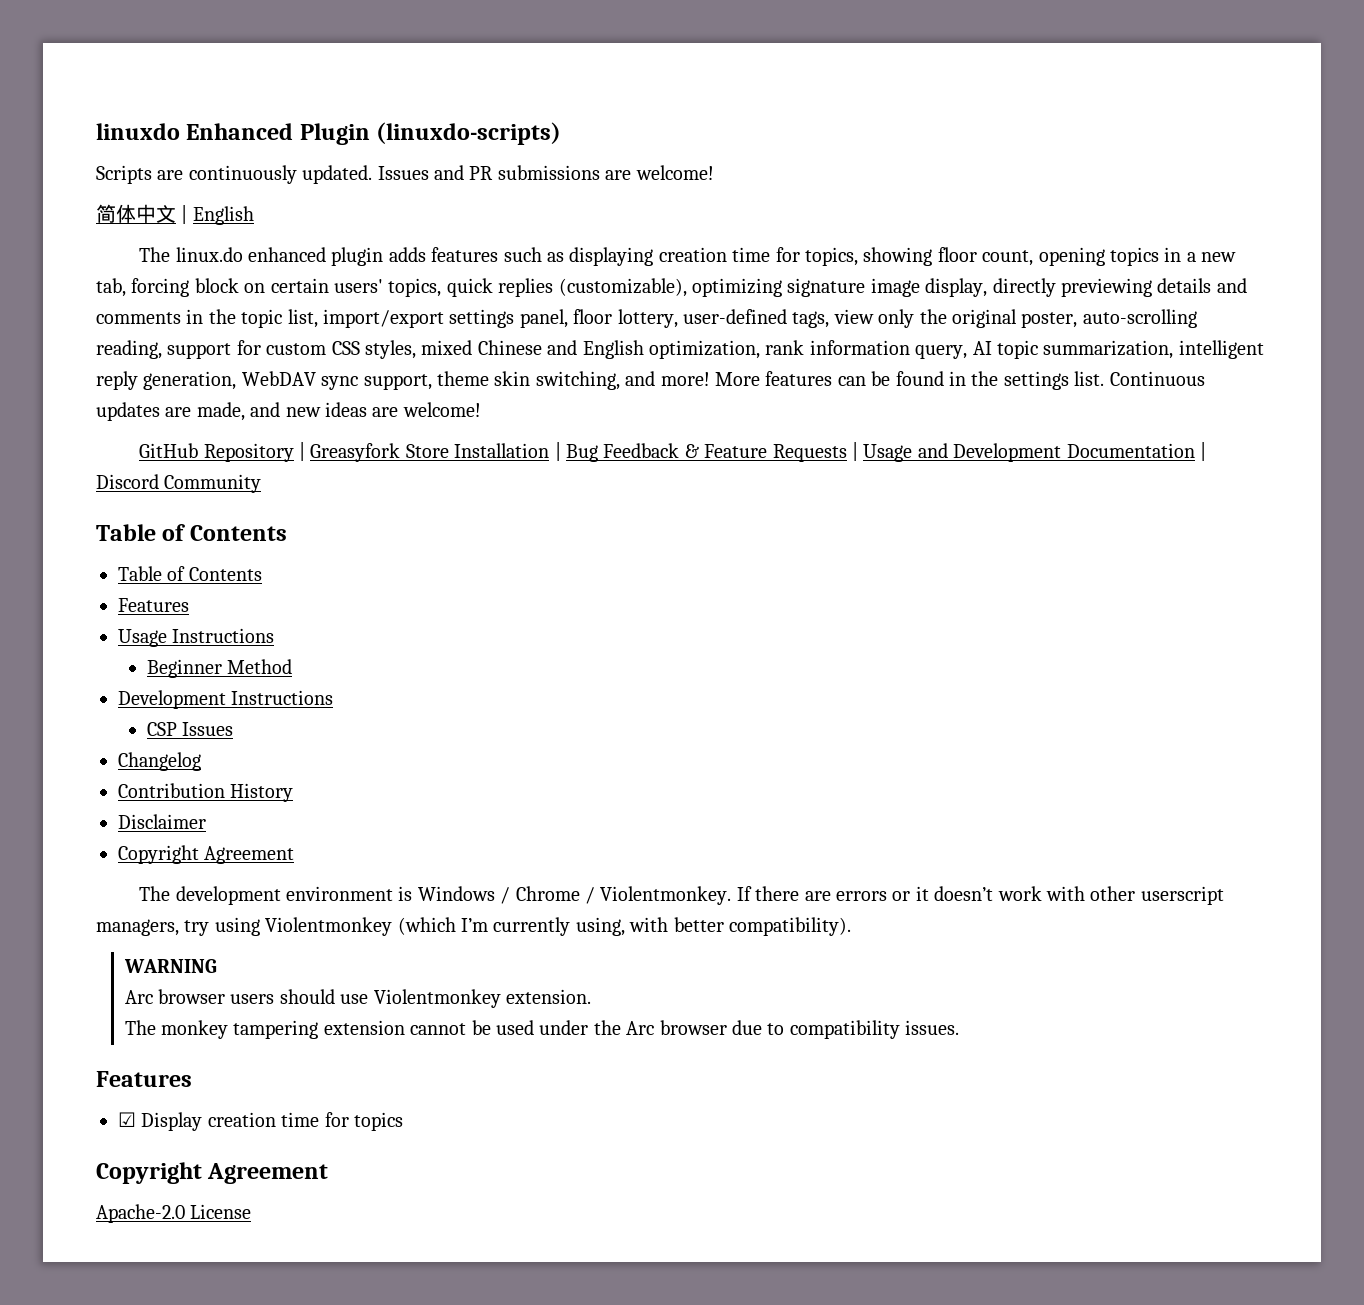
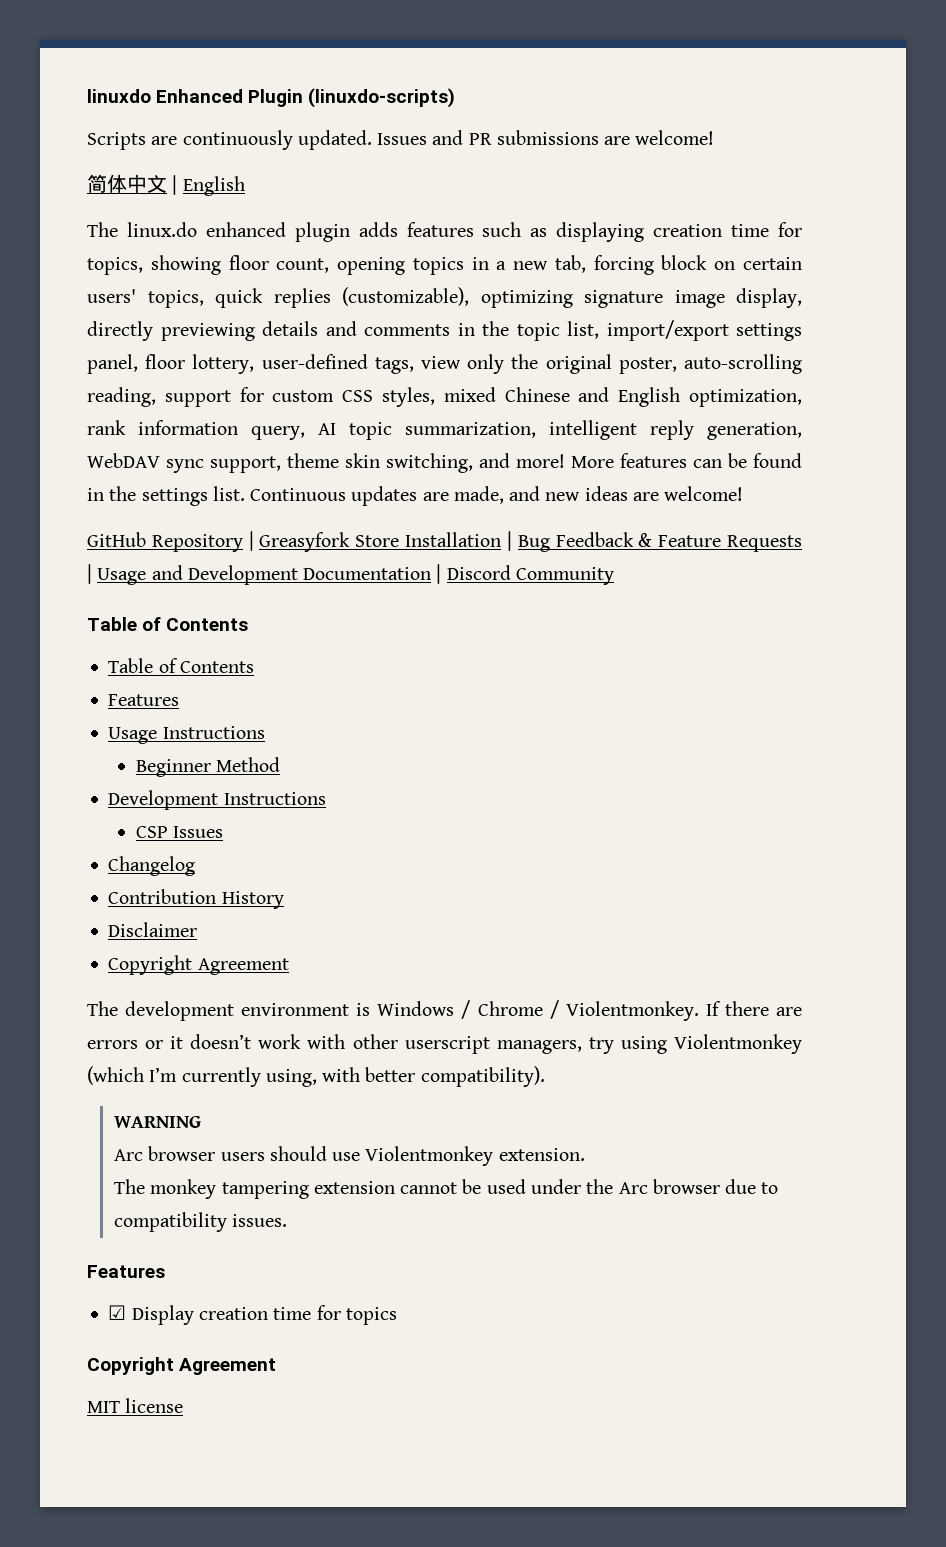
[96,1204,252,1223] Apache-2.0 License -> [87,1398,184,1413] MIT license

